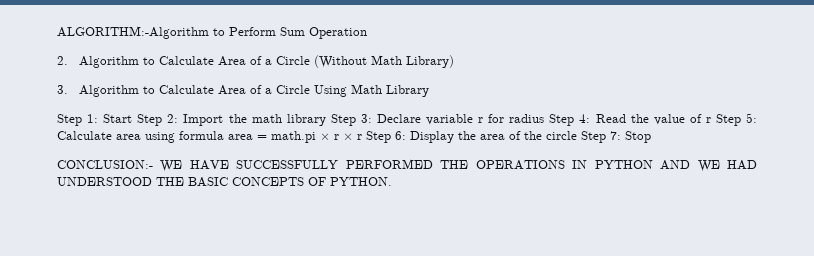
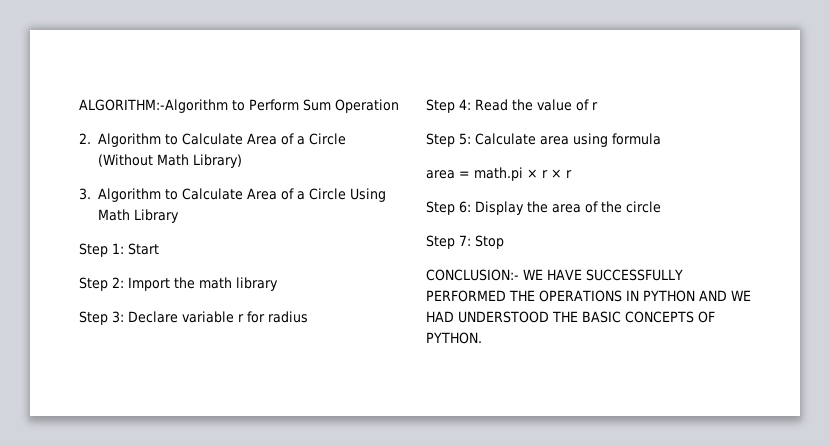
(133, 118) none -> (159, 249) //
(326, 120) none -> (278, 284) //
(545, 118) none -> (308, 317) //
(711, 120) none -> (598, 106) //
(224, 135) none -> (661, 139) //
(362, 137) none -> (572, 174) //
(577, 135) none -> (661, 207) //

